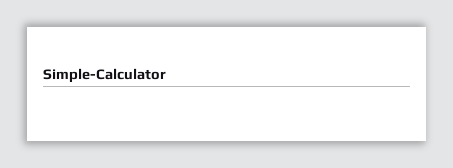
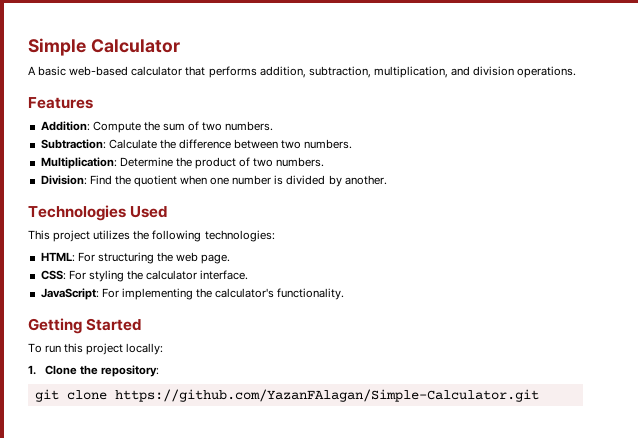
[43,68,166,83] Simple-Calculator -> [28,38,180,56] [28,66,577,78] [28,97,93,109] [40,121,274,133] [40,139,353,149] [40,157,325,169] [40,175,387,187] [28,205,168,221] [28,230,275,242] [40,252,231,264] [40,270,249,282] [40,288,345,300] [28,318,142,334] [28,343,164,355] [28,365,160,377] [34,389,539,402] Simple Calculator // A basic web-based calculator that performs addition, subtraction, multiplication, and division operations. // Features // Addition: Compute the sum of two numbers. // Subtraction: Calculate the difference between two numbers. // Multiplication: Determine the product of two numbers. // Division: Find the quotient when one number is divided by another. // Technologies Used // This project utilizes the following technologies: // HTML: For structuring the web page. // CSS: For styling the calculator interface. // JavaScript: For implementing the calculator's functionality. // Getting Started // To run this project locally: // 1. Clone the repository: // git clone https://github.com/YazanFAlagan/Simple-Calculator.git

